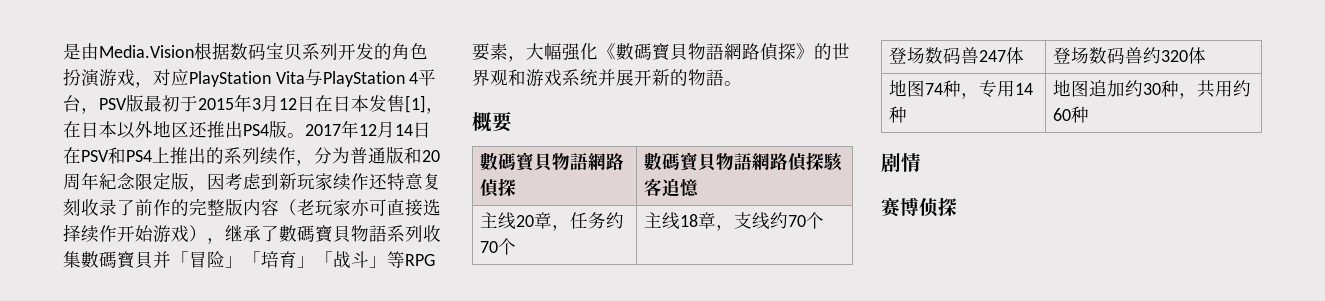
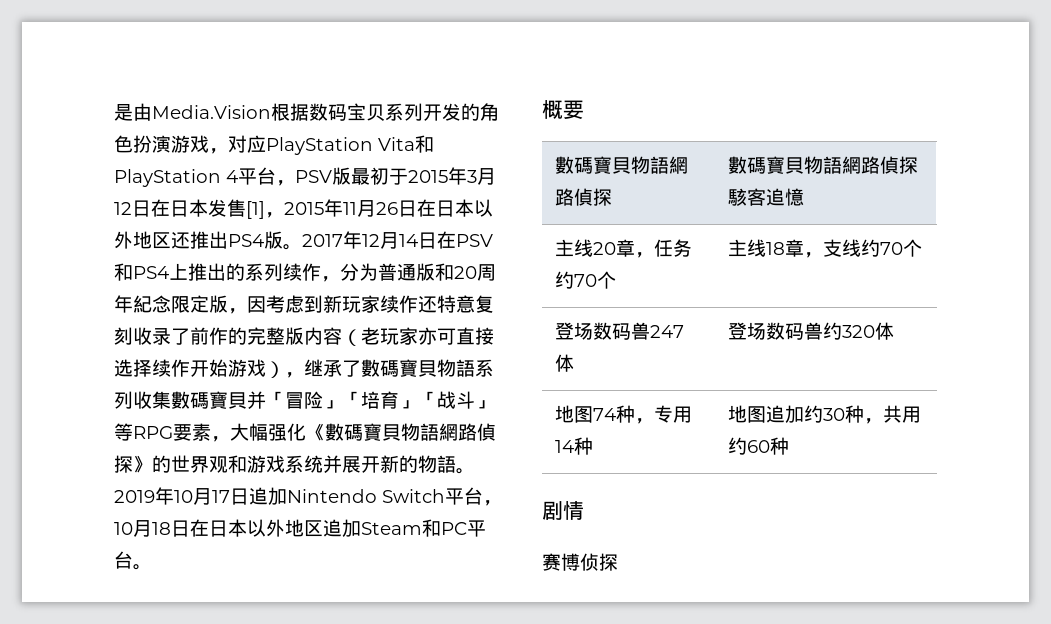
[304,69,323,86] 与 -> [415,135,434,153] 和
(444, 111) none -> [284,199,417,217] 2015年11月26日
(742, 83) none -> [114,487,502,506] [114,519,486,537] [114,551,152,570] 2019年10月17日追加Nintendo Switch平台，10月18日在日本以外地区追加Steam和PC平台。

